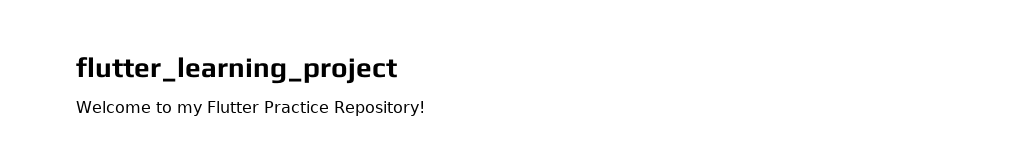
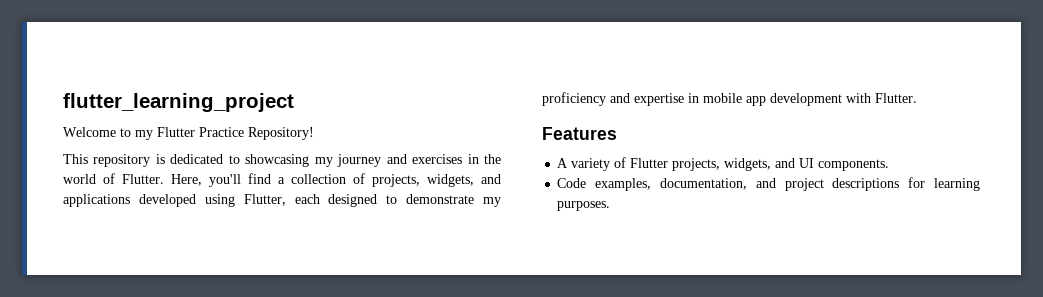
(425, 108) none -> [63,154,501,167] [63,173,501,187] [63,194,501,207] [542,92,917,106] [542,127,617,140] [557,157,890,171] [557,177,980,191] [557,201,611,211] // This repository is dedicated to showcasing my journey and exercises in the world of Flutter. Here, you'll find a collection of projects, widgets, and applications developed using Flutter, each designed to demonstrate my proficiency and expertise in mobile app development with Flutter. // Features // A variety of Flutter projects, widgets, and UI components. // Code examples, documentation, and project descriptions for learning purposes.

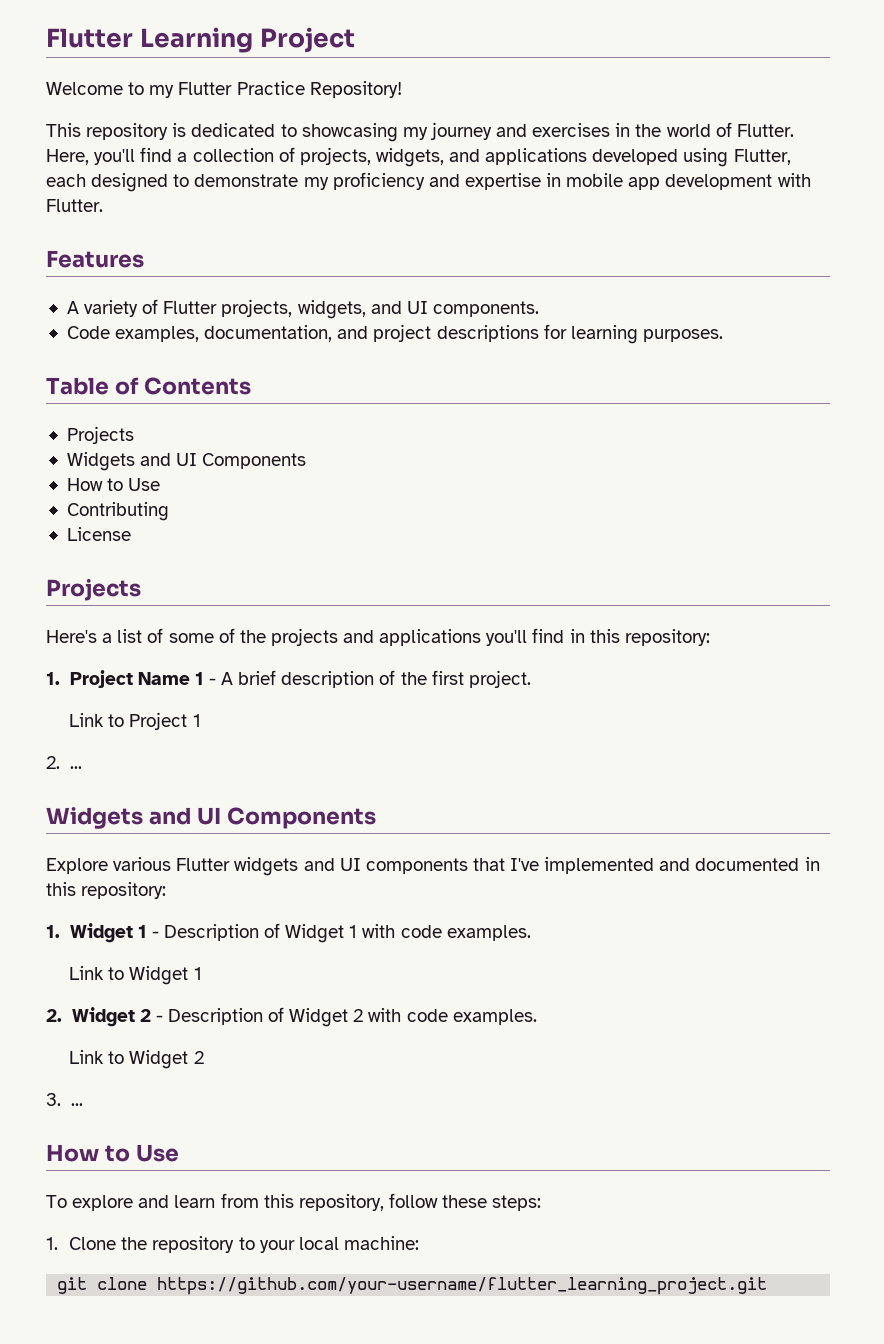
[63,93,294,112] flutter_learning_project -> [46,27,355,53] Flutter Learning Project
(611, 206) none -> [46,377,251,395] [66,426,134,444] [66,452,307,471] [66,478,161,491] [66,502,169,521] [66,527,131,541] [46,579,141,601] [46,628,710,646] [46,670,531,688] [69,712,201,730] [46,756,82,769] [46,807,376,829] [46,857,820,876] [46,882,167,899] [46,923,531,943] [69,966,202,985] [46,1007,537,1027] [69,1050,204,1069] [46,1093,83,1106] [46,1144,179,1162] [46,1193,542,1211] [46,1236,419,1253] [57,1277,768,1295] // Table of Contents // Projects // Widgets and UI Components // How to Use // Contributing // License // Projects // Here's a list of some of the projects and applications you'll find in this repository: // 1. Project Name 1 - A brief description of the first project. // Link to Project 1 // 2. ... // Widgets and UI Components // Explore various Flutter widgets and UI components that I've implemented and documented in this repository: // 1. Widget 1 - Description of Widget 1 with code examples. // Link to Widget 1 // 2. Widget 2 - Description of Widget 2 with code examples. // Link to Widget 2 // 3. ... // How to Use // To explore and learn from this repository, follow these steps: // 1. Clone the repository to your local machine: // git clone https://github.com/your-username/flutter_learning_project.git

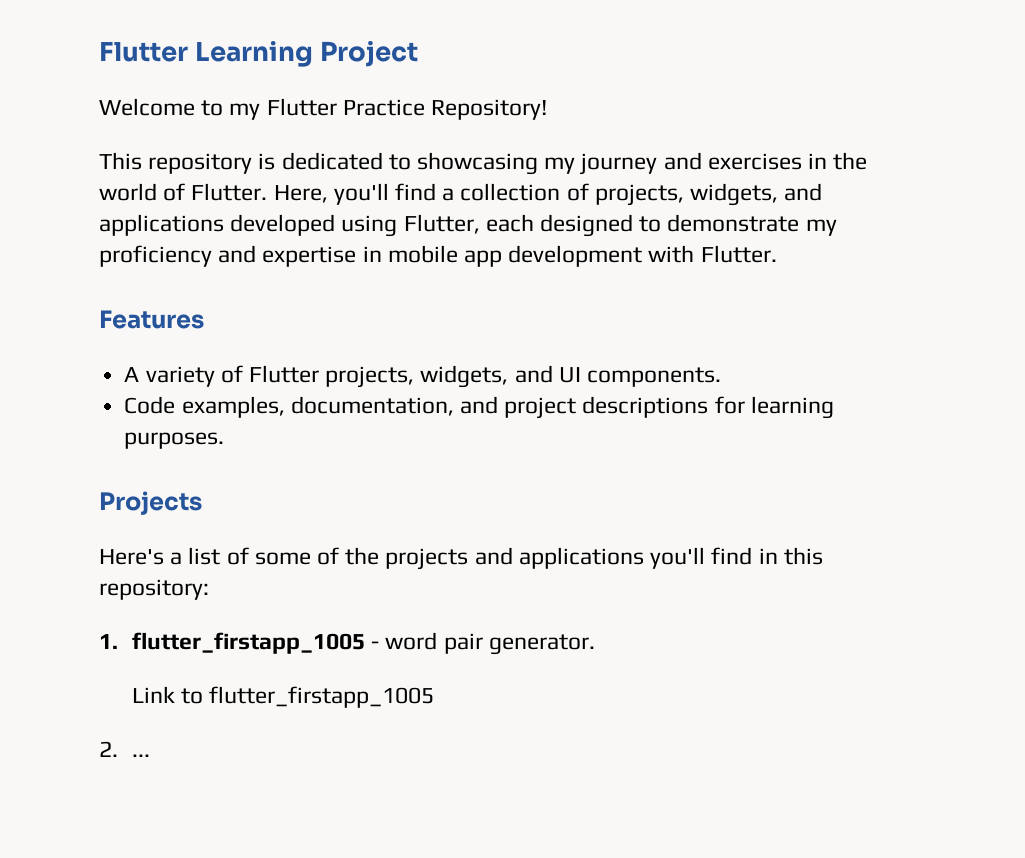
[46,377,251,395] [66,426,134,444] [66,452,307,471] [66,478,161,491] [66,502,169,521] [66,527,131,541] // Table of Contents // Projects // Widgets and UI Components // How to Use // Contributing // License -> (225, 440) none
[69,670,531,688] [69,712,201,730] Project Name 1 - A brief description of the first project. // Link to Project 1 -> [131,632,595,655] [131,686,435,708] flutter_firstapp_1005 - word pair generator. // Link to flutter_firstapp_1005
[46,807,376,829] [46,857,820,876] [46,882,167,899] [46,923,531,943] [69,966,202,985] [46,1007,537,1027] [69,1050,204,1069] [46,1093,83,1106] [46,1144,179,1162] [46,1193,542,1211] [46,1236,419,1253] [57,1277,768,1295] // Widgets and UI Components // Explore various Flutter widgets and UI components that I've implemented and documented in this repository: // 1. Widget 1 - Description of Widget 1 with code examples. // Link to Widget 1 // 2. Widget 2 - Description of Widget 2 with code examples. // Link to Widget 2 // 3. ... // How to Use // To explore and learn from this repository, follow these steps: // 1. Clone the repository to your local machine: // git clone https://github.com/your-username/flutter_learning_project.git -> (150, 755) none

